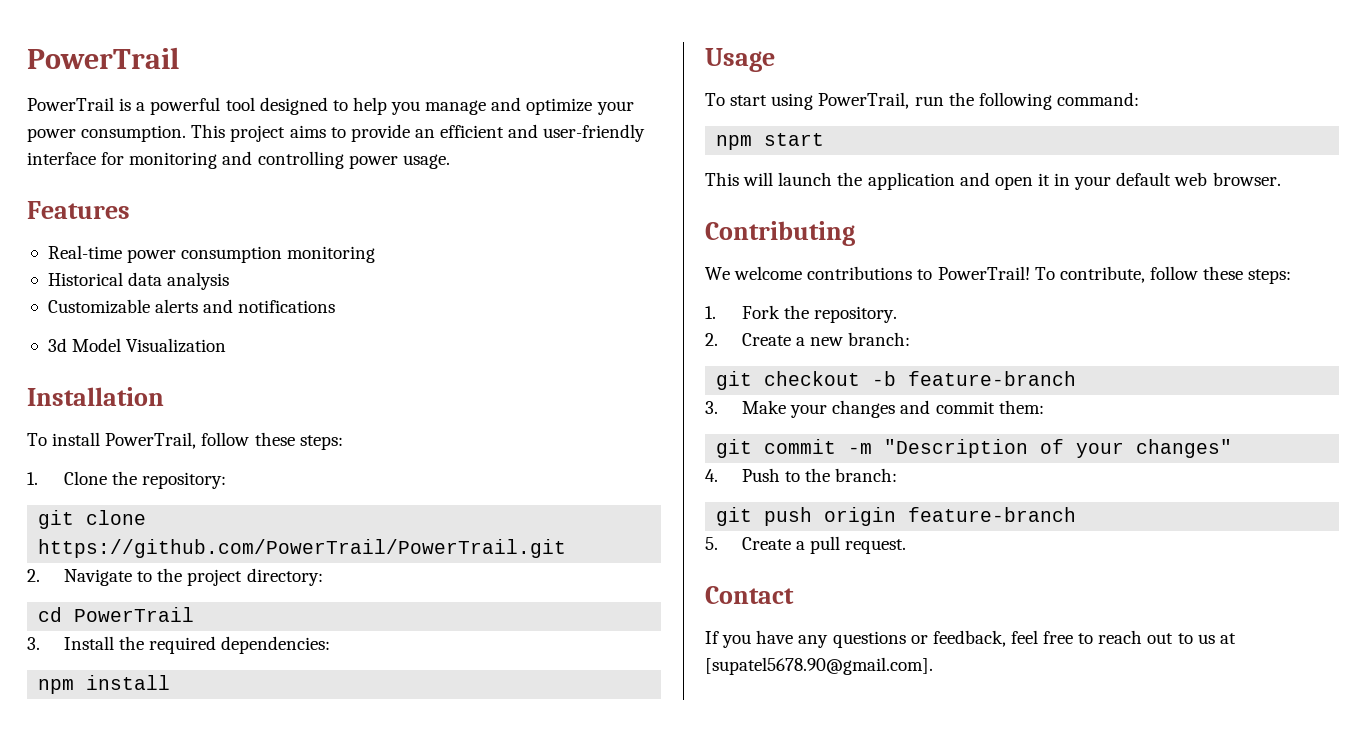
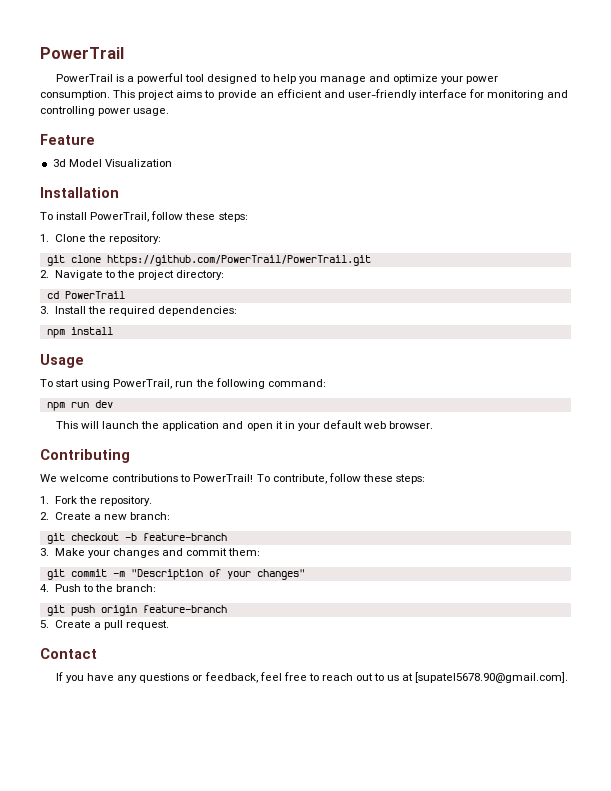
[27,201,130,219] [47,245,376,263] [47,272,230,290] [47,299,336,314] Features // Real-time power consumption monitoring // Historical data analysis // Customizable alerts and notifications -> [40,134,95,145] Feature
[764,133,825,146] start -> [70,400,113,408] run dev

